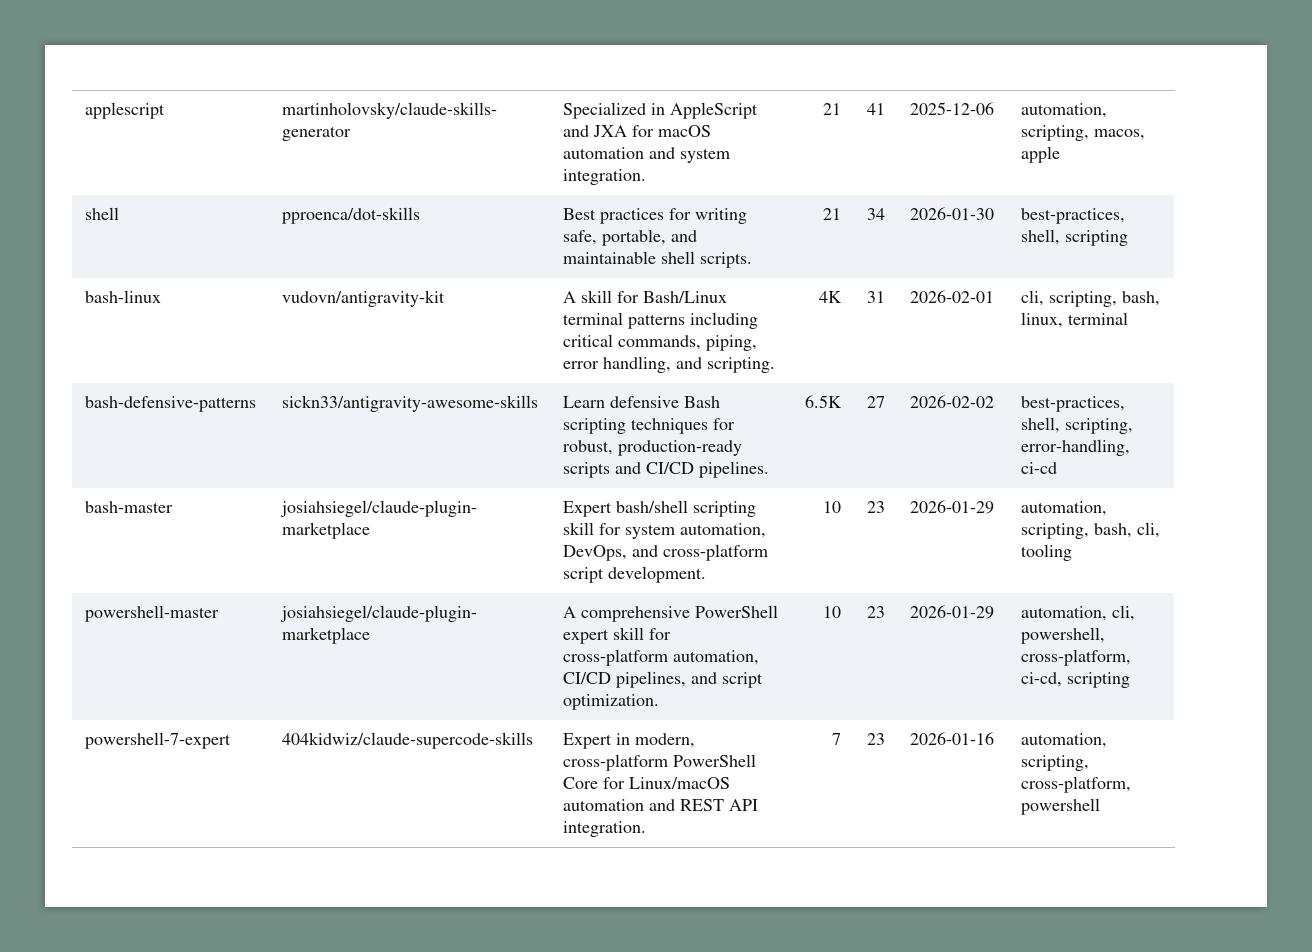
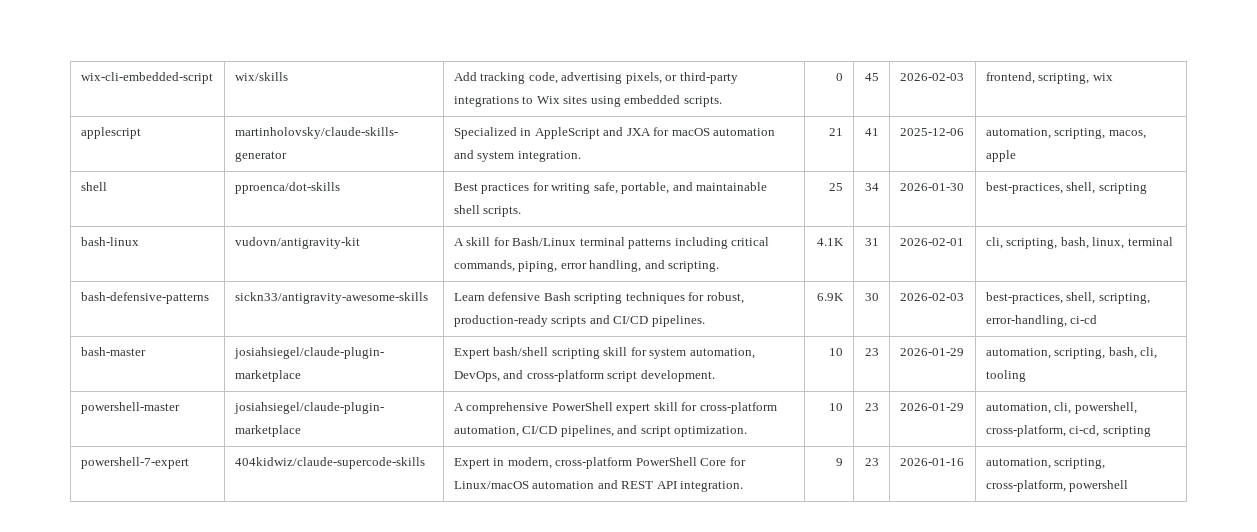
(84, 110) none -> [80,72,213,84] [234,72,288,81] [453,72,738,84] [453,95,722,107] [836,73,844,81] [865,73,880,81] [899,73,964,81] [985,72,1113,84] wix-cli-embedded-script | wix/skills | Add tracking code, advertising pixels, or third-party integrations to Wix sites using embedded scripts. | 0 | 45 | 2026-02-03 | frontend, scripting, wix //
[823,208,842,220] 21 -> [829,183,844,191] 25
[819,291,843,303] 4K -> [817,238,845,246] 4.1K
[805,395,843,408] [867,396,886,408] [909,395,994,408] 6.5K | 27 | 2026-02-02 -> [817,293,845,301] [865,293,880,301] [899,293,964,301] 6.9K | 30 | 2026-02-03
[832,733,842,745] 7 -> [836,458,844,466] 9

